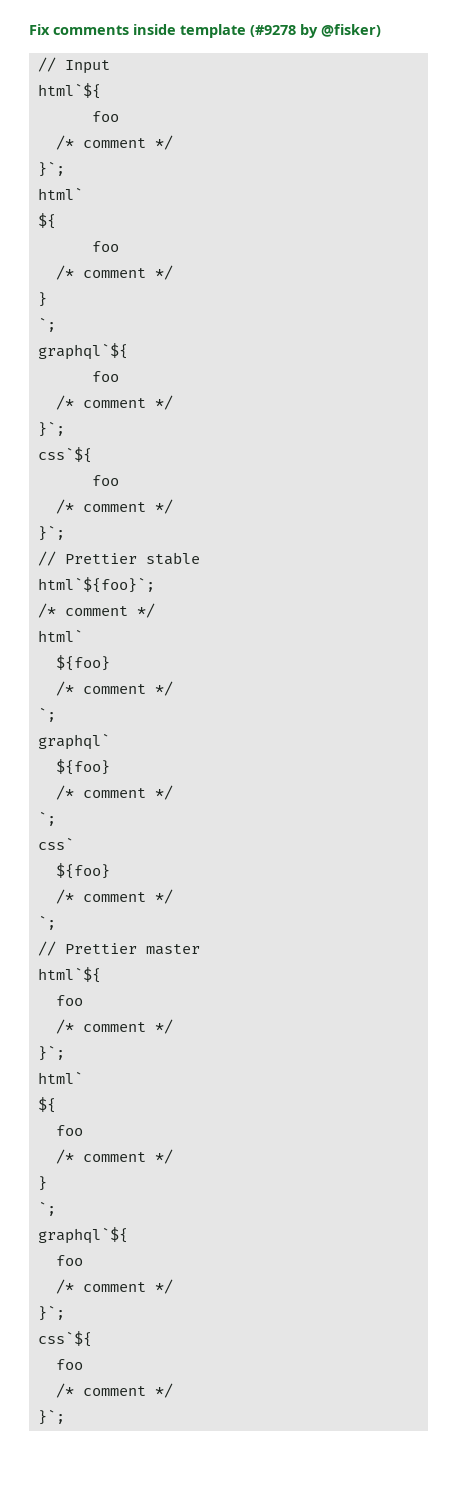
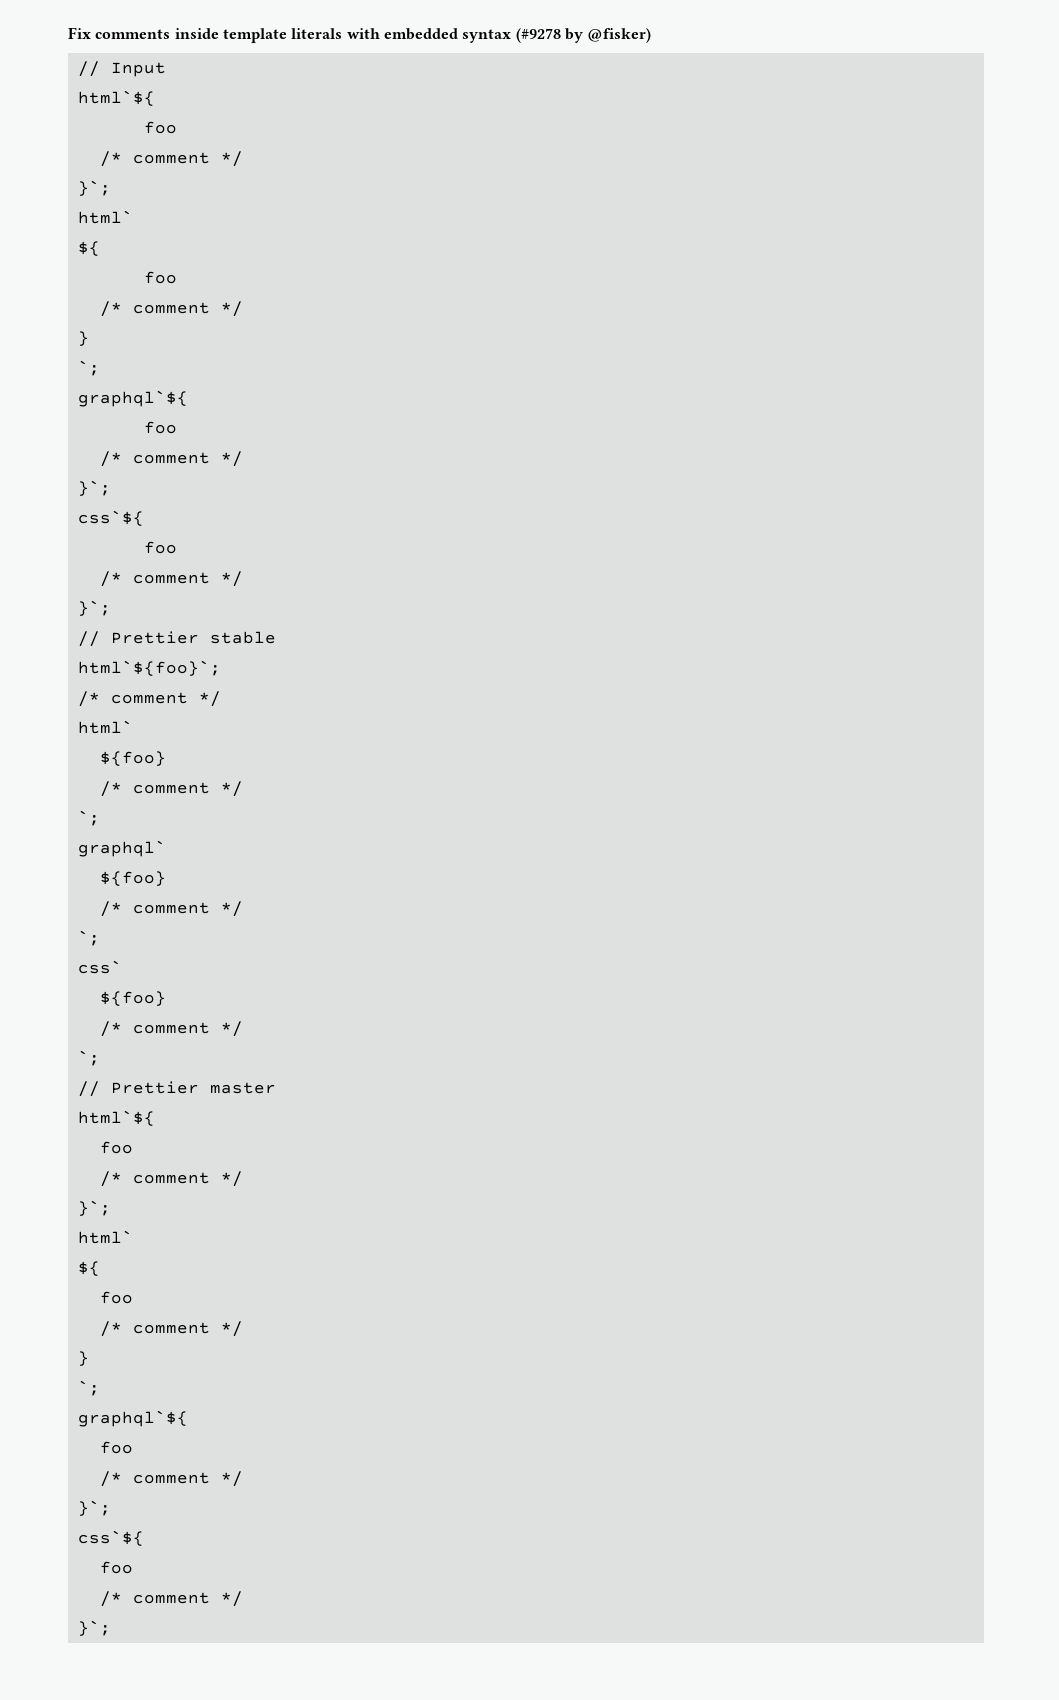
(246, 31) none -> [291,28,512,43] literals with embedded syntax

